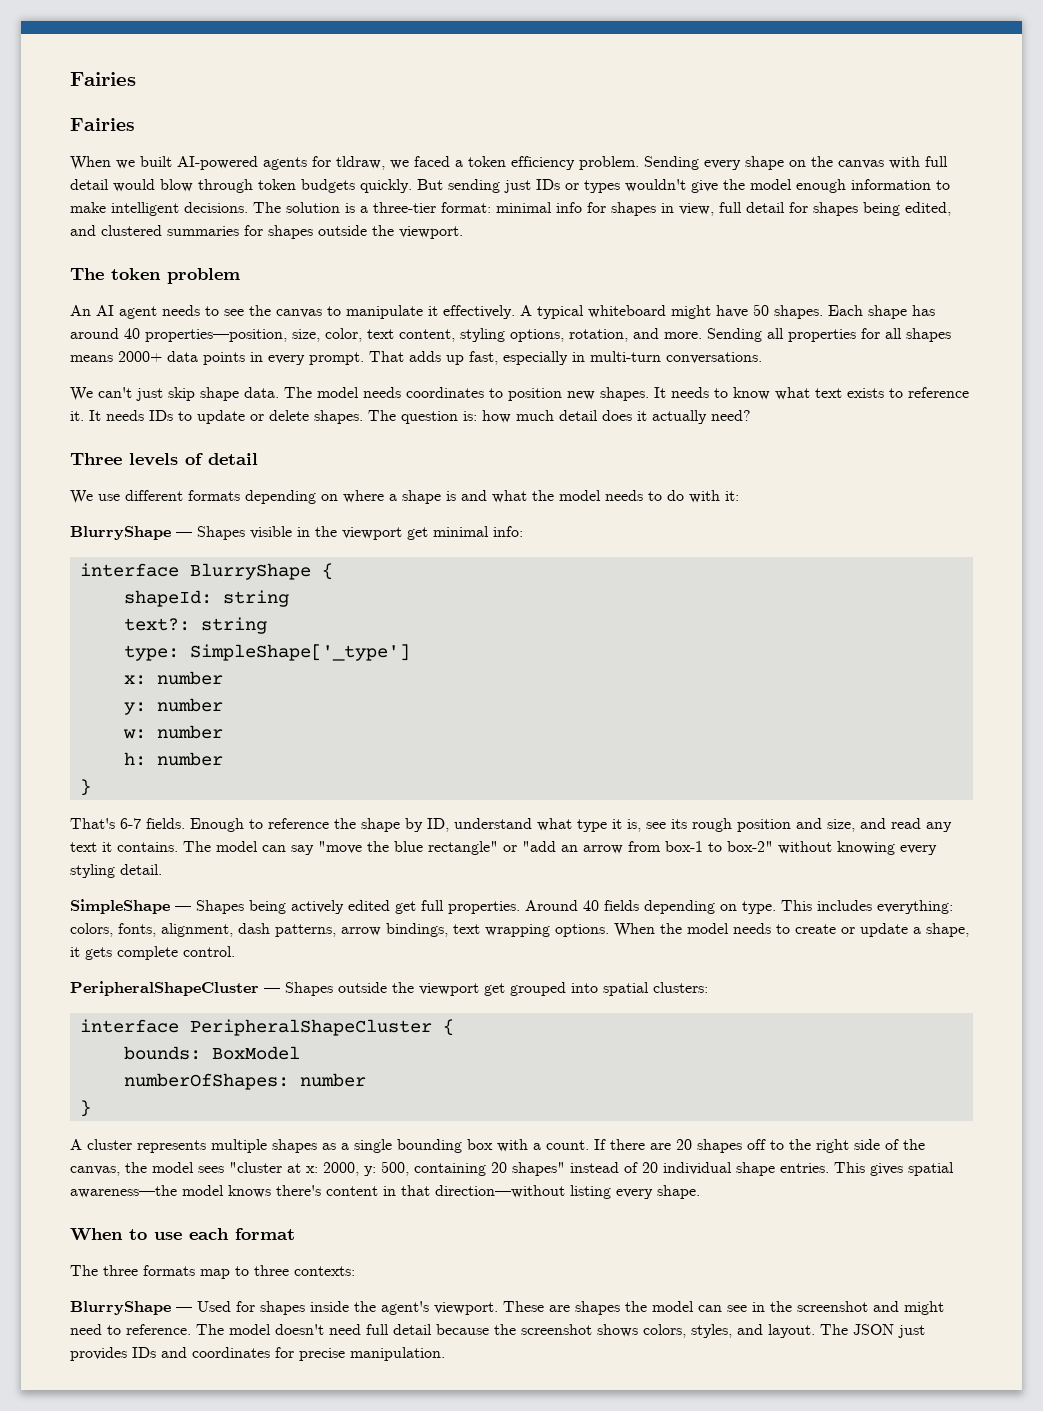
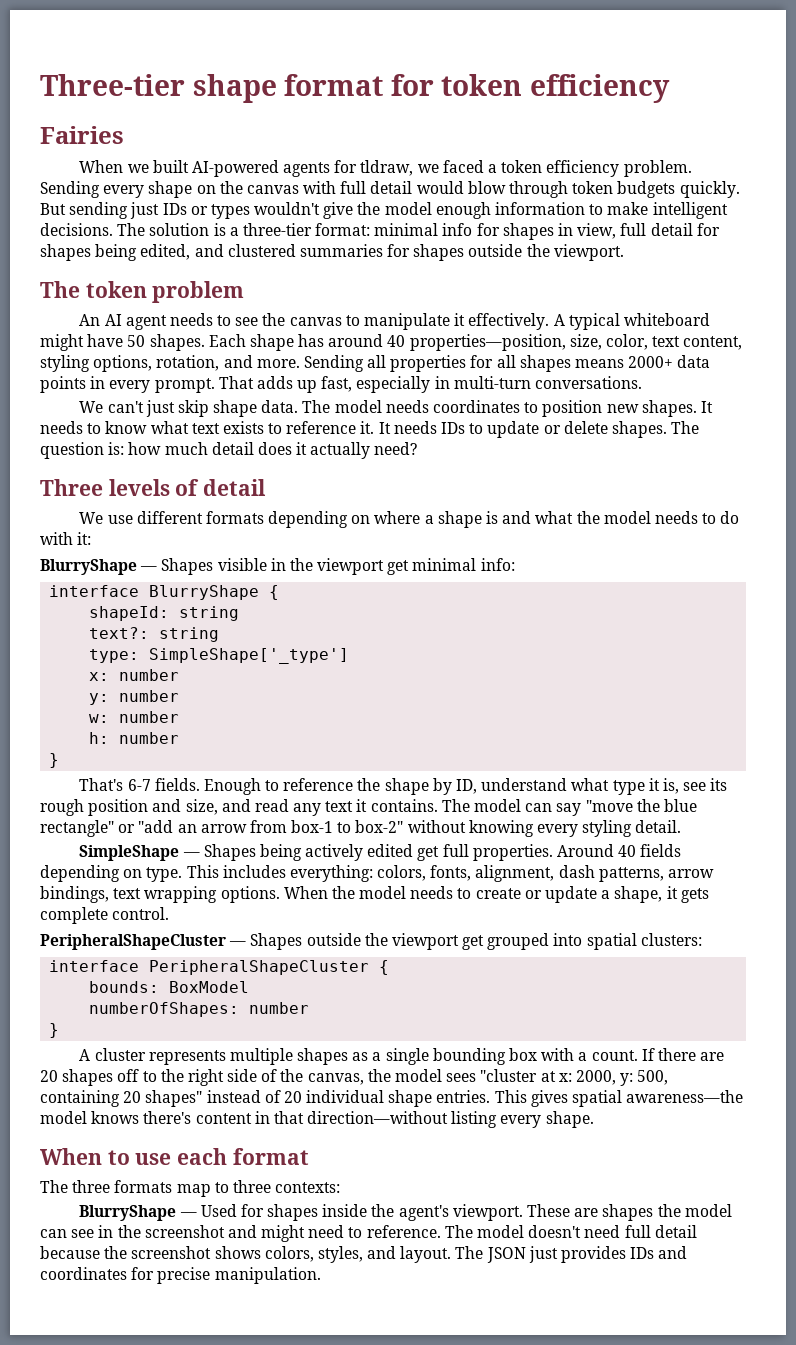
[70,72,136,86] Fairies -> [40,74,670,103] Three-tier shape format for token efficiency

